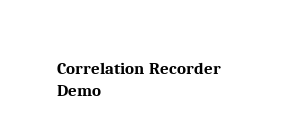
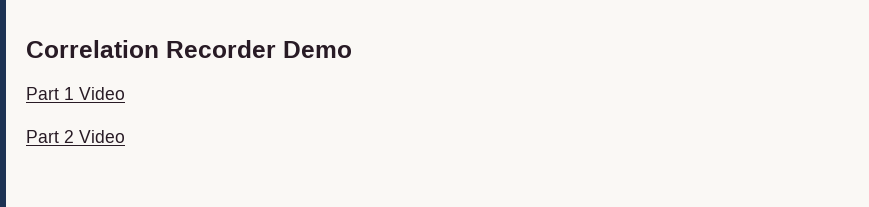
(101, 90) none -> [26,87,125,100] [26,130,125,143] // Part 1 Video // Part 2 Video

